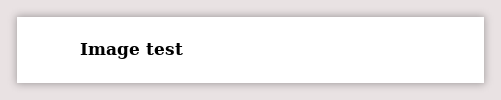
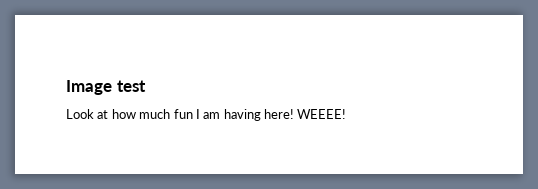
(183, 49) none -> [66,109,347,121] // Look at how much fun I am having here! WEEEE!

